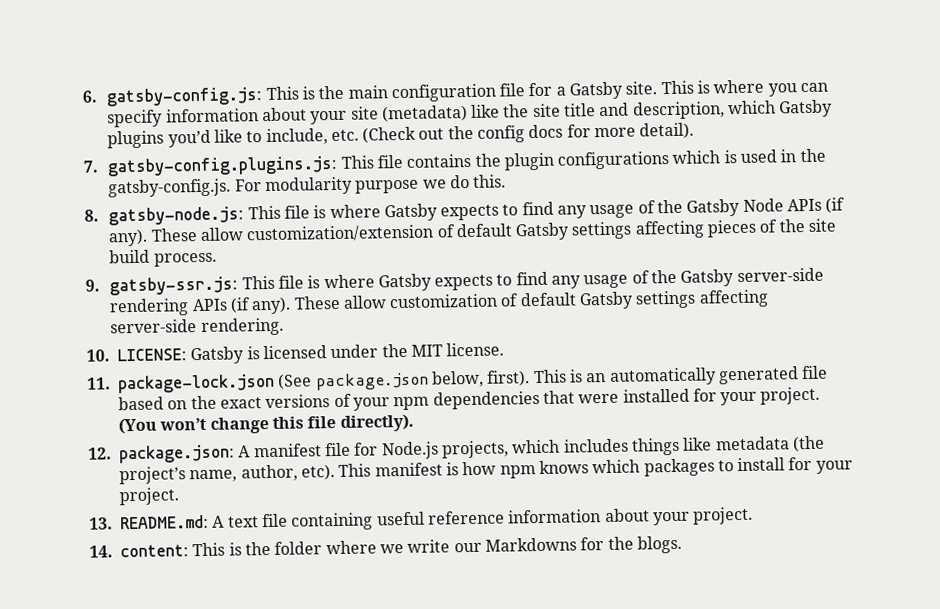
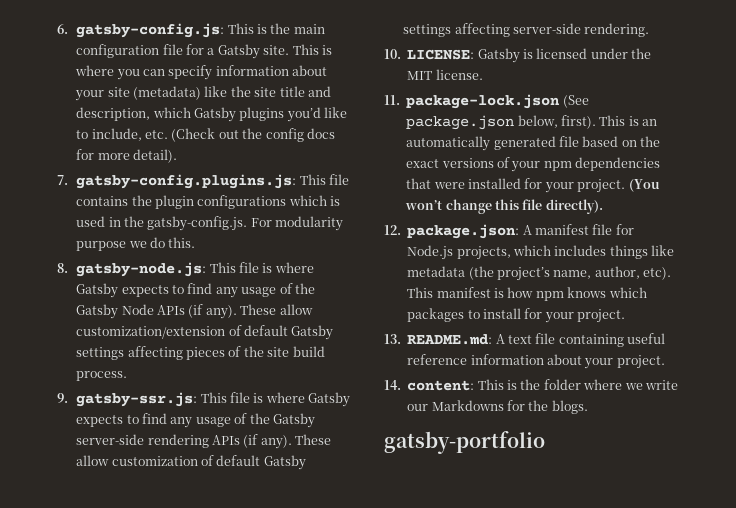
(682, 544) none -> [384,431,545,454] // gatsby-portfolio

